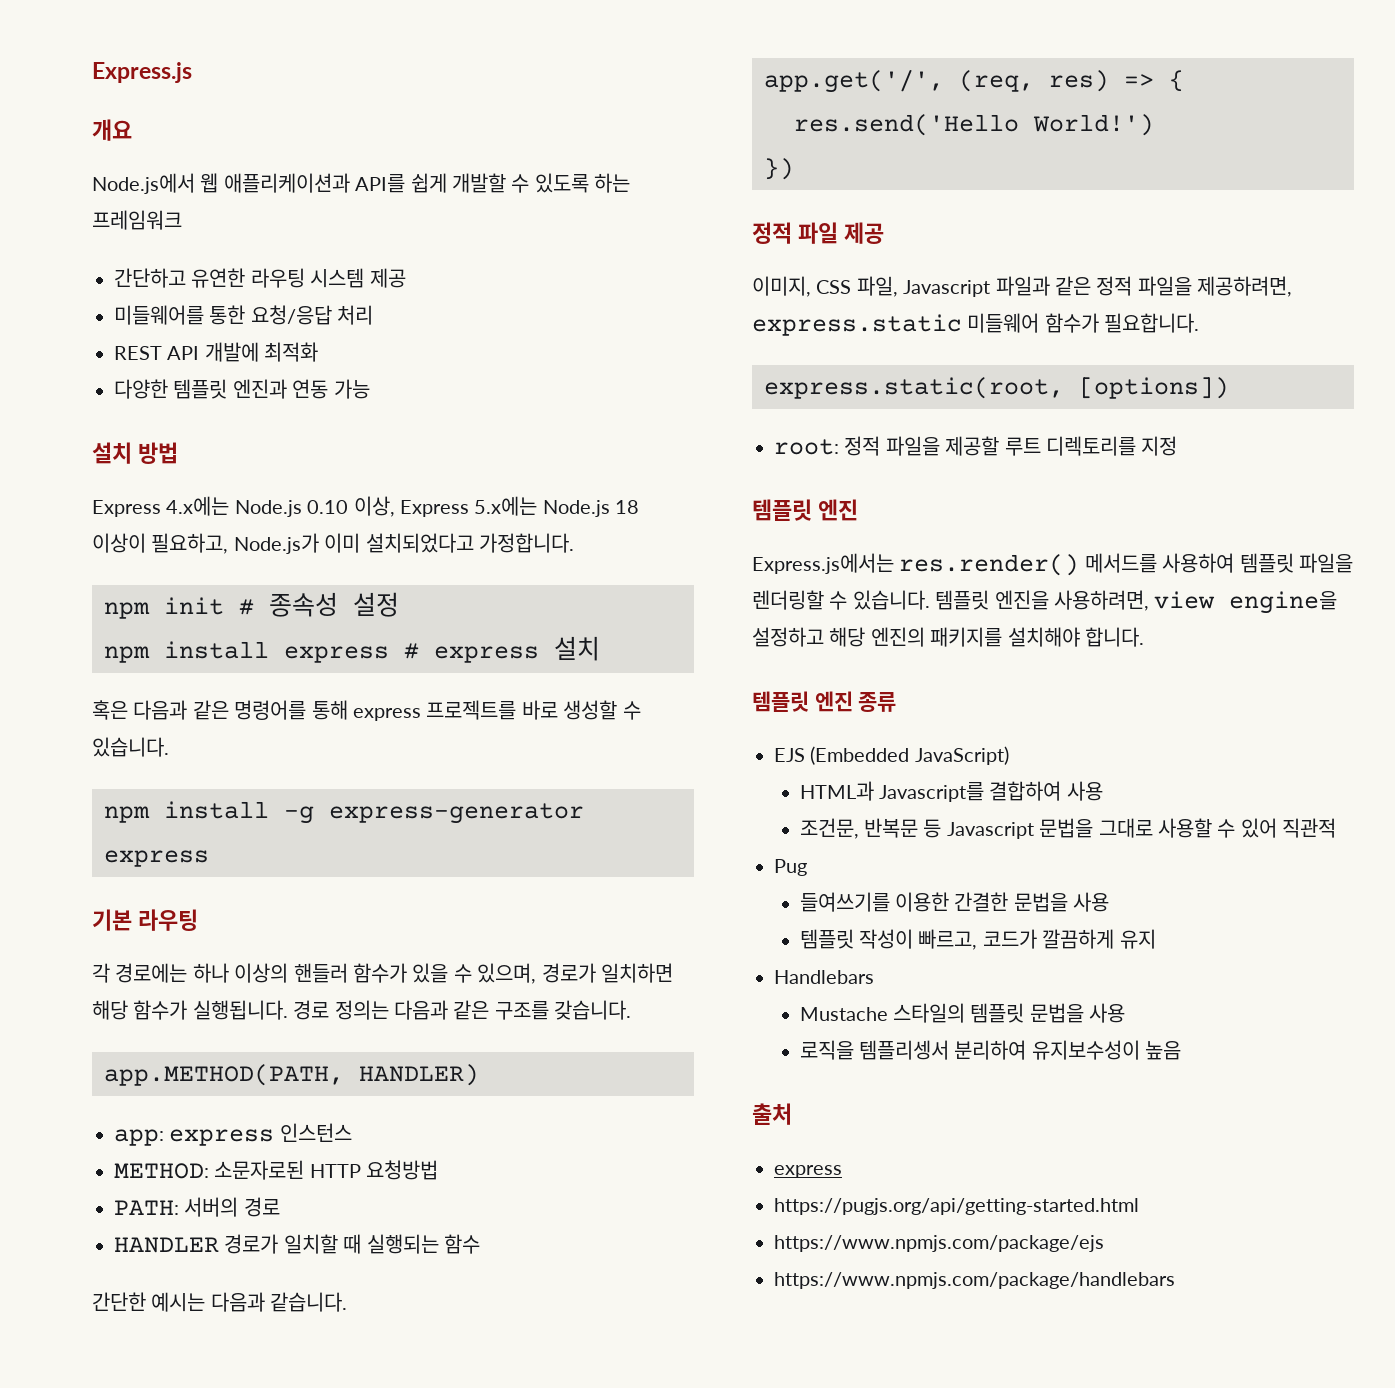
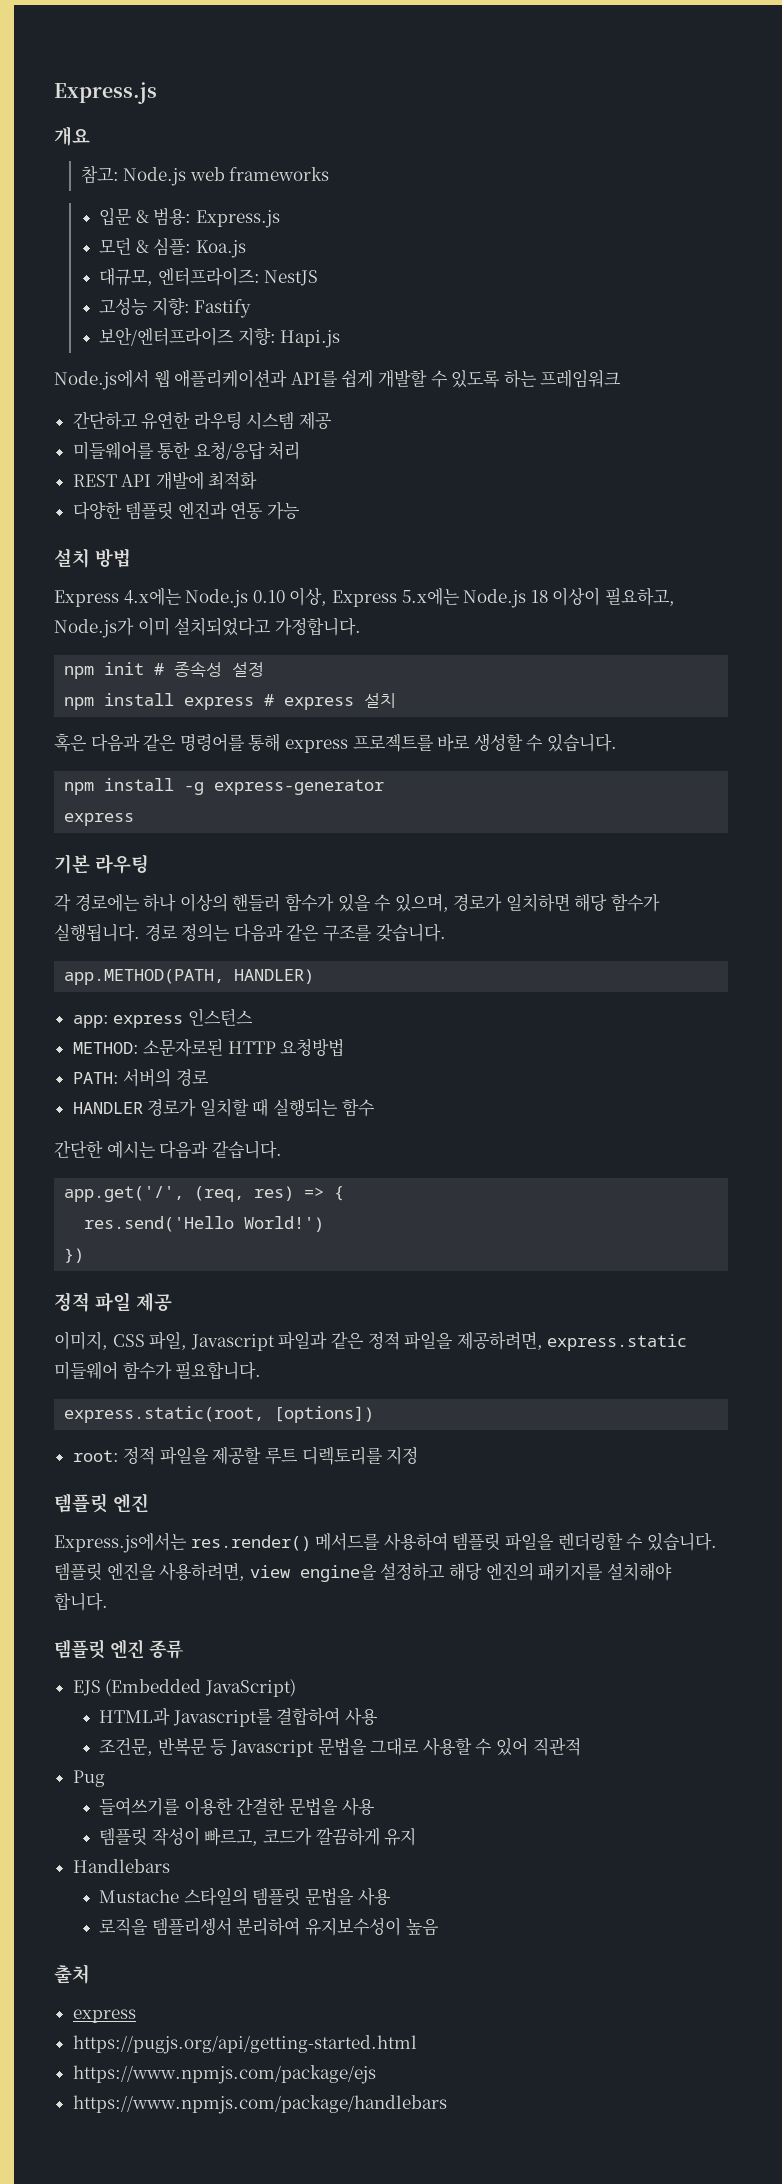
(132, 130) none -> [80,165,330,186] [99,208,280,228] [99,238,246,258] [99,267,319,286] [99,297,252,318] [99,327,341,348] // 참고: Node.js web frameworks // 입문 & 범용: Express.js // 모던 & 심플: Koa.js // 대규모, 엔터프라이즈: NestJS // 고성능 지향: Fastify // 보안/엔터프라이즈 지향: Hapi.js

